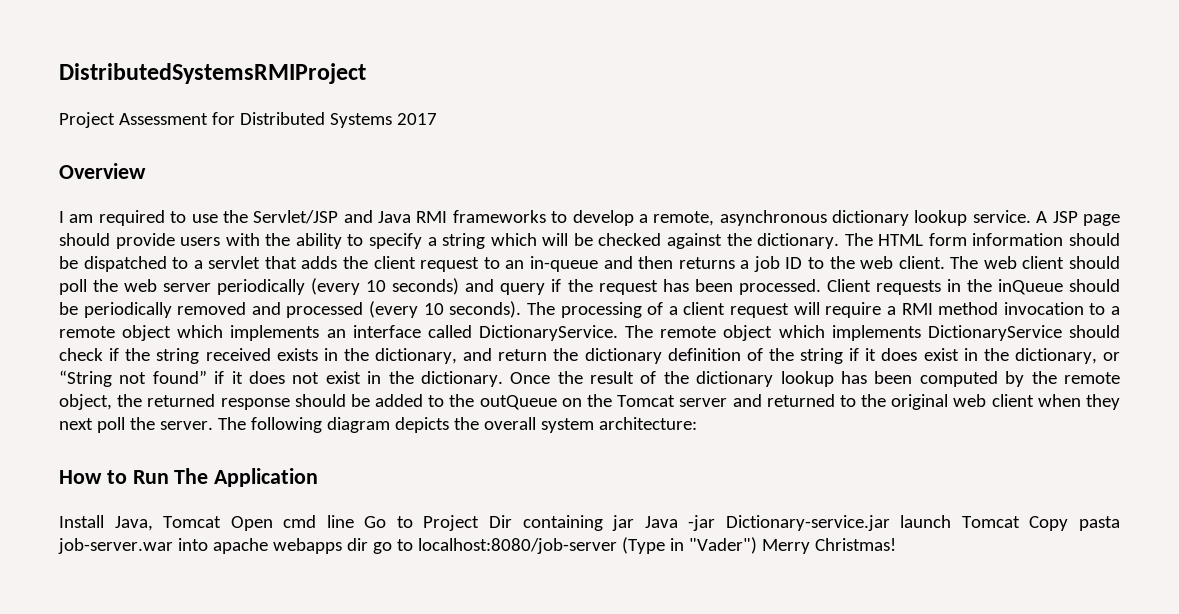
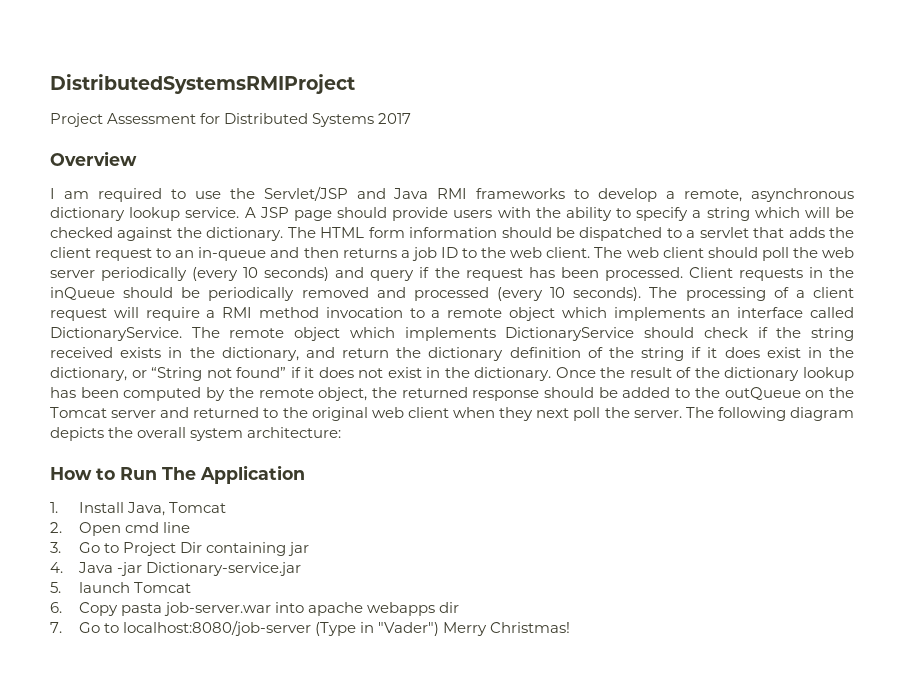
(319, 477) none -> [50,502,58,513] 1.
(222, 522) none -> [50,522,62,533] // 2.
(354, 521) none -> [50,542,61,553] // 3.
(635, 523) none -> [50,562,63,573] // 4.
(890, 523) none -> [50,582,61,593] // 5.
(1020, 522) none -> [50,602,62,613] // 6.
[372,542,392,554] go -> [50,622,101,633] // 7. Go

